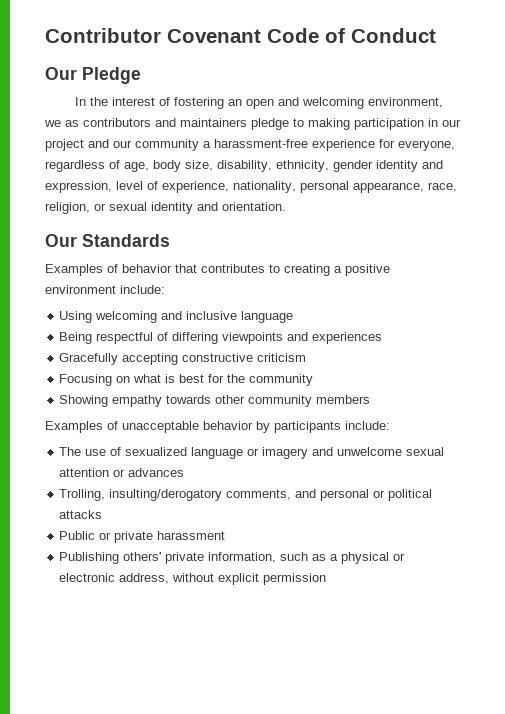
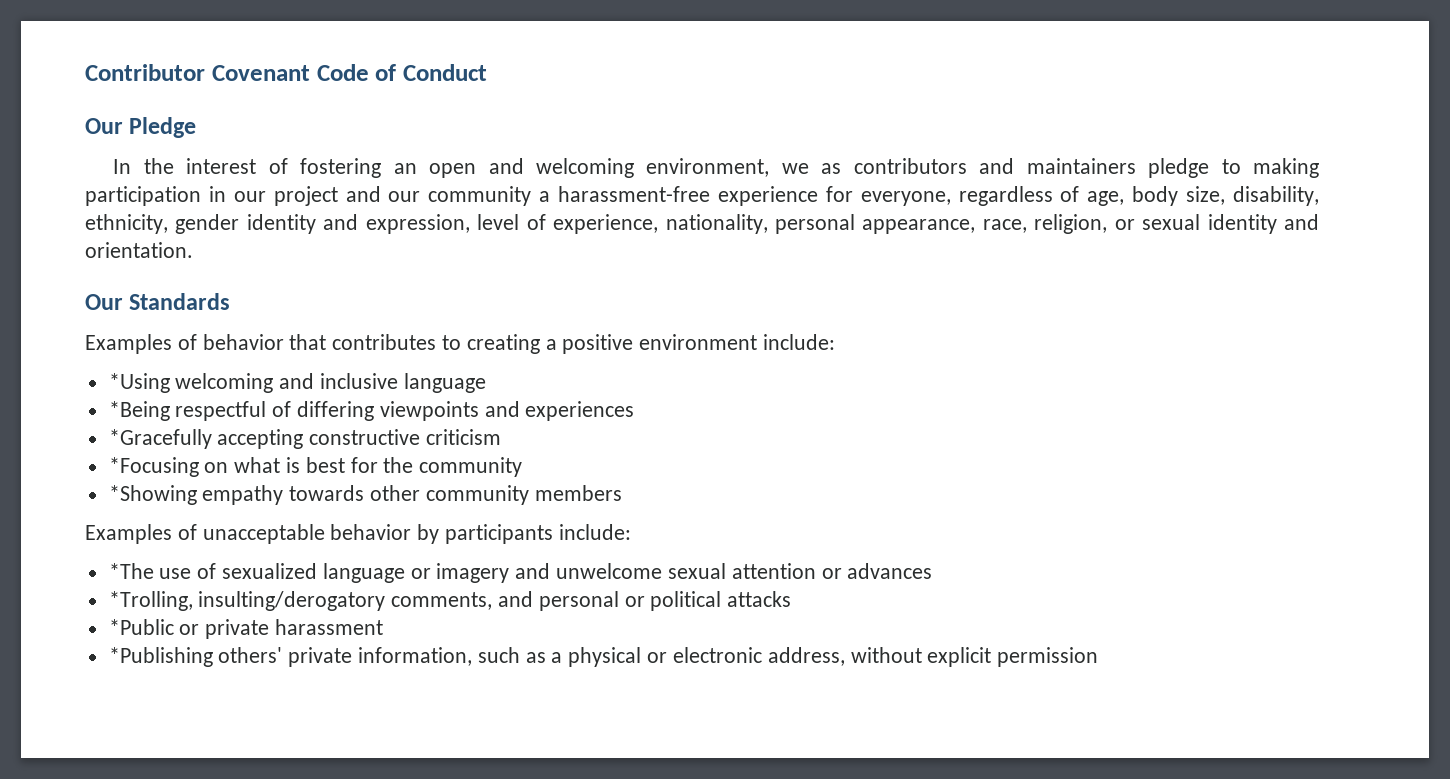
[59,311,93,323] Using -> [108,373,170,393] *Using
[59,332,93,344] Being -> [108,401,170,421] *Being
[59,353,119,365] Gracefully -> [108,429,212,449] *Gracefully
[59,374,113,386] Focusing -> [108,457,199,477] *Focusing
[59,395,109,407] Showing -> [108,485,197,505] *Showing
[59,447,82,456] The -> [108,563,154,579] *The
[59,489,106,501] Trolling, -> [108,591,193,611] *Trolling,
[59,531,96,540] Public -> [108,619,174,635] *Public
[59,552,120,564] Publishing -> [108,647,213,667] *Publishing

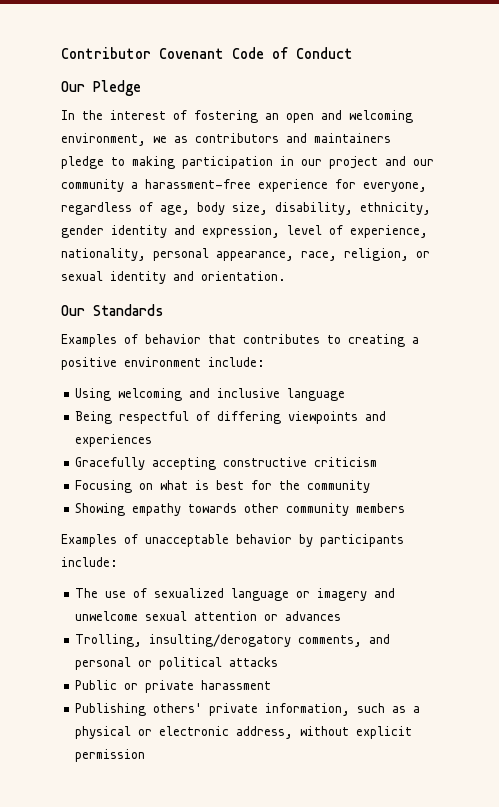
[108,373,170,393] *Using -> [75,388,112,401] Using
[108,401,170,421] *Being -> [75,411,113,424] Being
[108,429,212,449] *Gracefully -> [75,457,146,470] Gracefully
[108,457,199,477] *Focusing -> [75,480,133,493] Focusing
[108,485,197,505] *Showing -> [75,503,126,516] Showing
[108,563,154,579] *The -> [75,588,99,598] The
[108,591,193,611] *Trolling, -> [75,634,143,647] Trolling,
[108,619,174,635] *Public -> [75,680,118,690] Public
[108,647,213,667] *Publishing -> [75,703,147,716] Publishing

